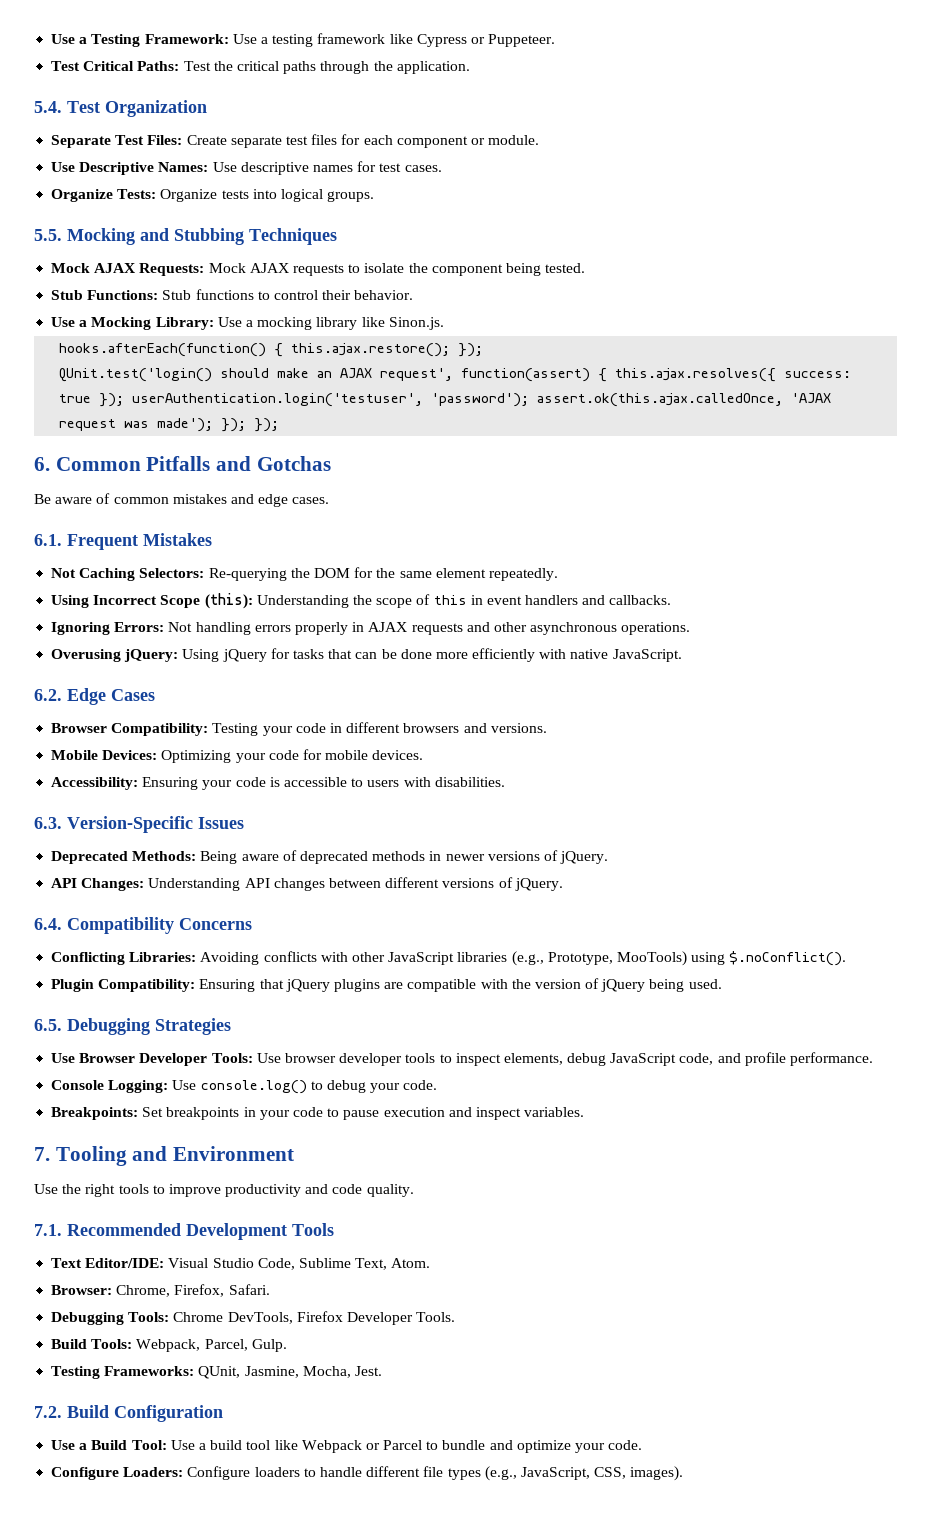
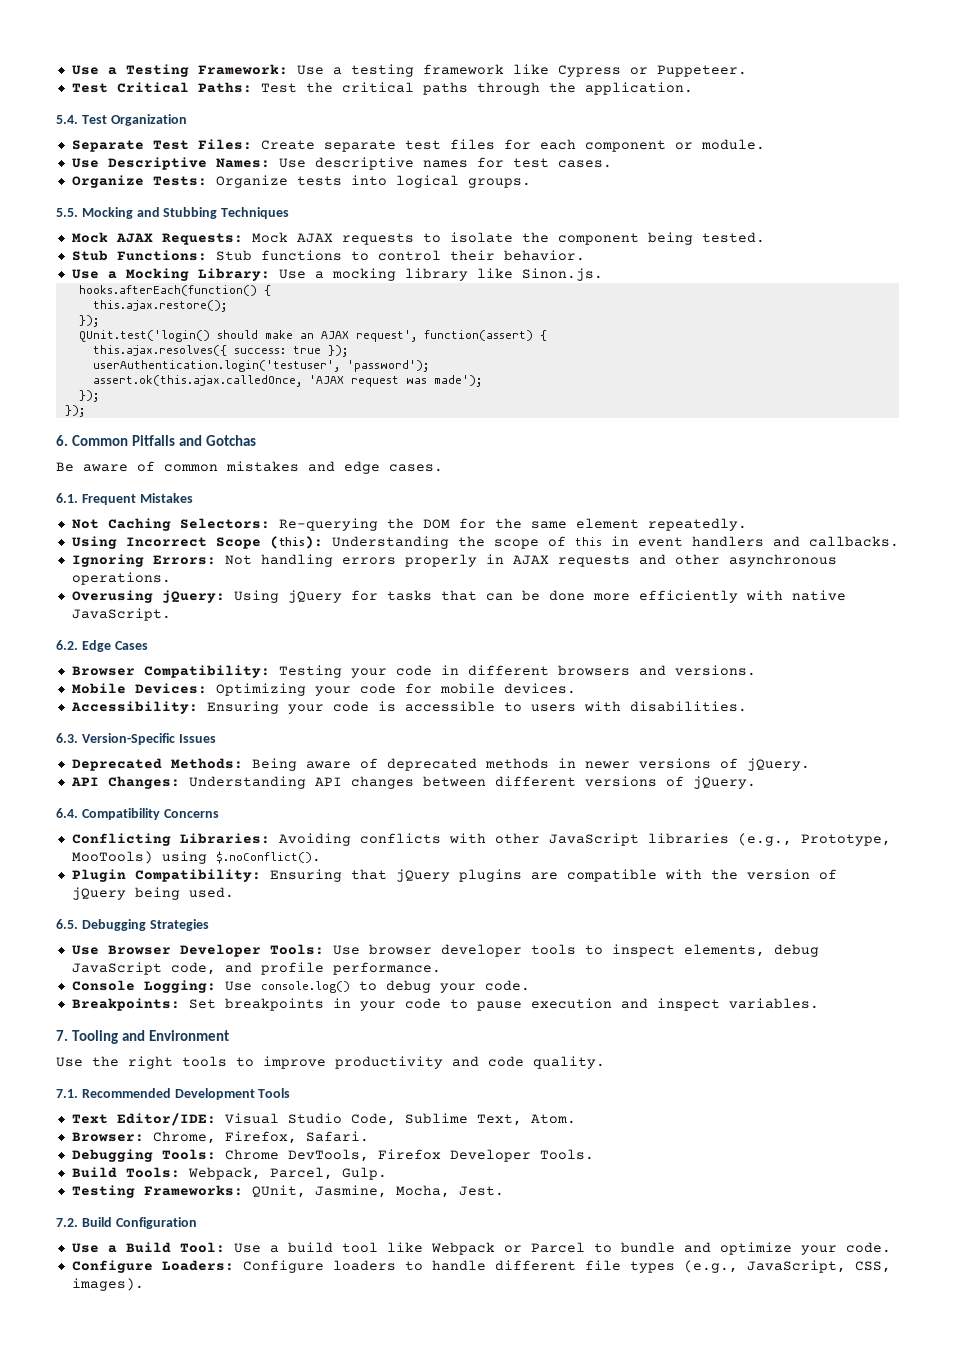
(284, 350) none -> (271, 290) //
(451, 350) none -> (227, 306) //
(608, 375) none -> (547, 335) //
(125, 400) none -> (348, 351) //
(530, 400) none -> (429, 366) //
[221,418,247,432] }); -> [78,390,99,402] // }); //

